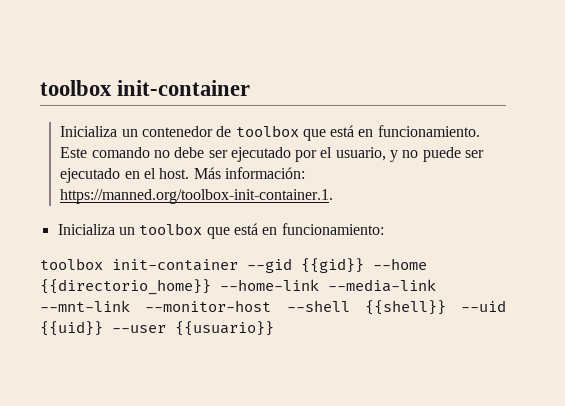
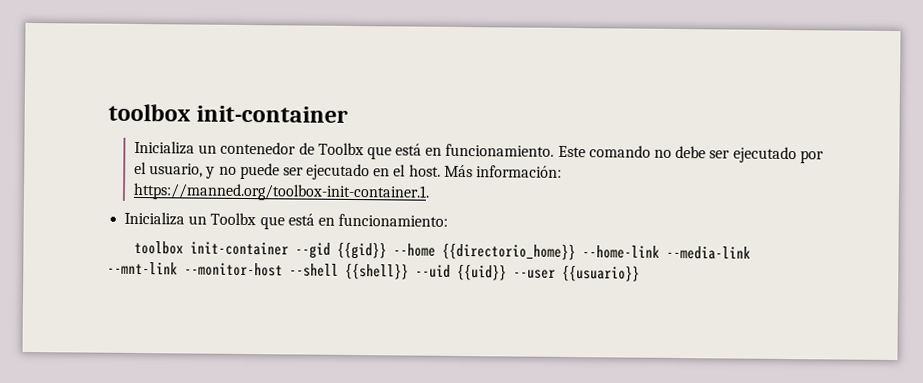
[235,125,299,137] toolbox -> [317,142,364,156] Toolbx
[139,223,203,235] toolbox -> [210,212,257,226] Toolbx

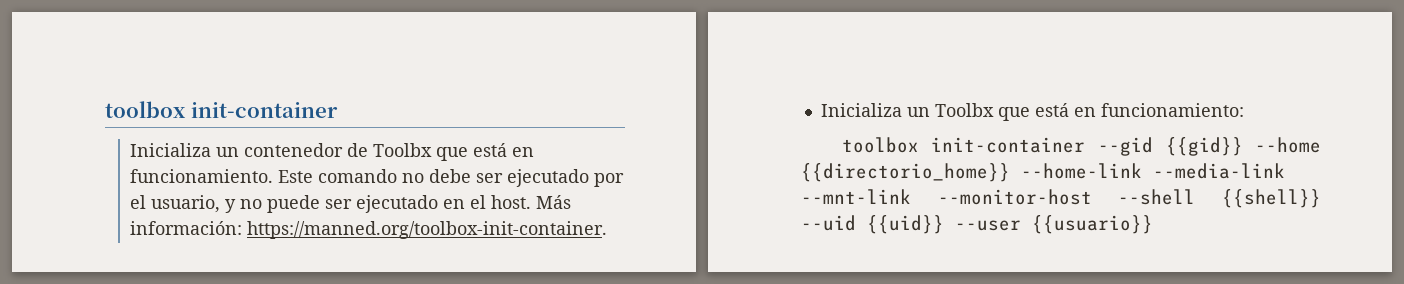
[132,182,430,202] https://manned.org/toolbox-init-container.1. -> [247,221,608,239] https://manned.org/toolbox-init-container.

